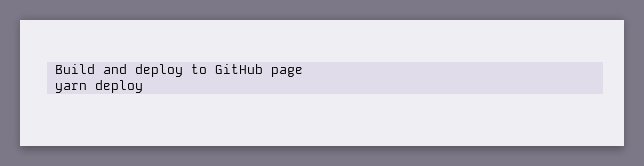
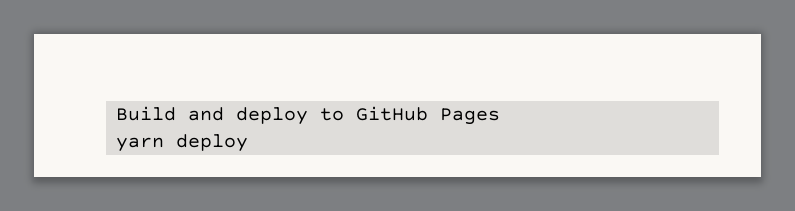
[270,67,303,77] page -> [439,108,500,125] Pages

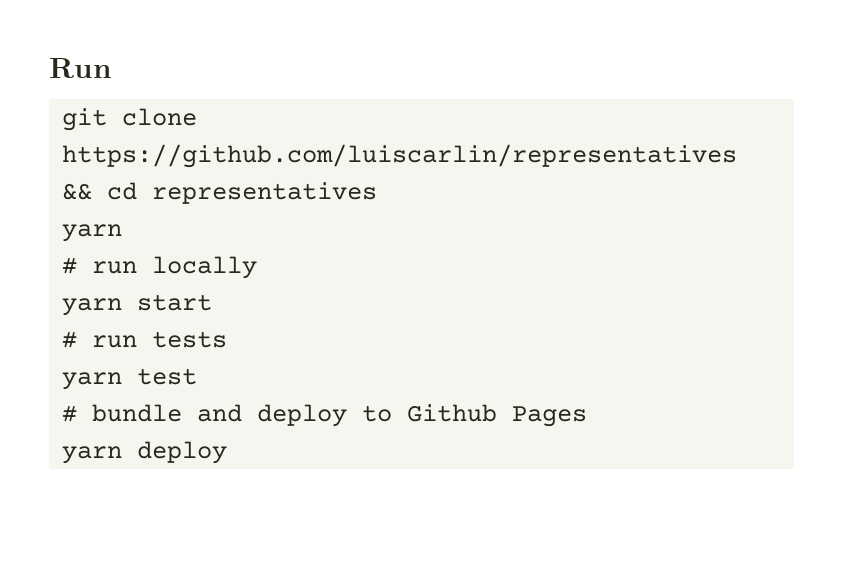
[115,106,176,121] Build -> [49,58,112,78] [61,108,197,131] [61,144,737,168] [61,182,377,204] [61,224,122,242] [61,256,257,279] [61,294,212,316] [61,331,227,348] [61,368,197,390] [61,404,182,422] Run // git clone https://github.com/luiscarlin/representatives && cd representatives // yarn // # run locally // yarn start // # run tests // yarn test // # bundle
[355,106,428,121] GitHub -> [406,404,497,422] Github

